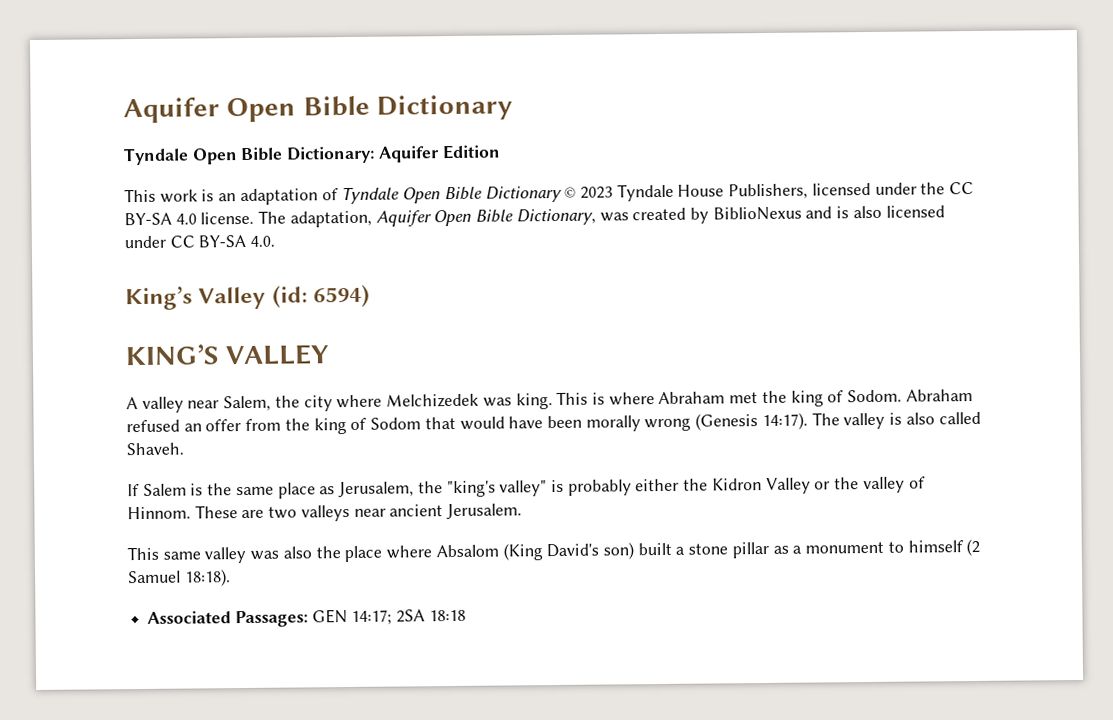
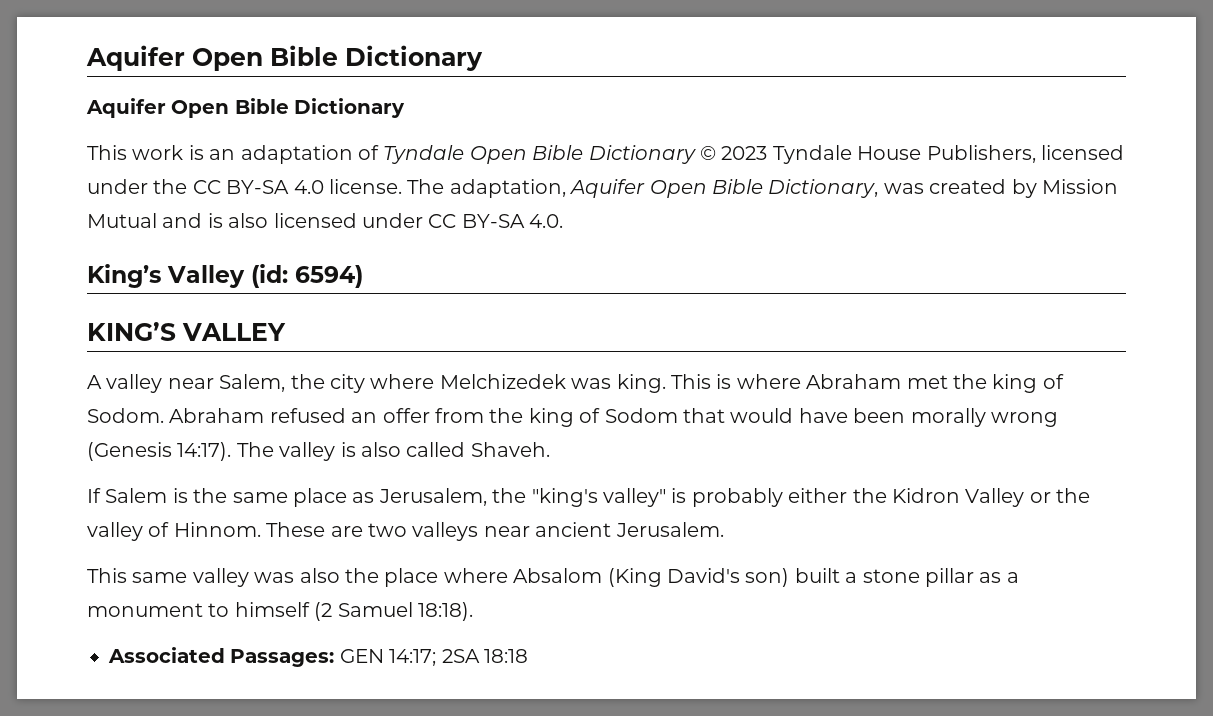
[123,94,514,124] [123,144,501,166] Aquifer Open Bible Dictionary // Tyndale Open Bible Dictionary: Aquifer Edition -> [86,45,483,71] [86,98,406,118] Aquifer Open Bible Dictionary // Aquifer Open Bible Dictionary
[712,206,802,221] BiblioNexus -> [1041,179,1118,194] [87,213,157,228] Mission Mutual

